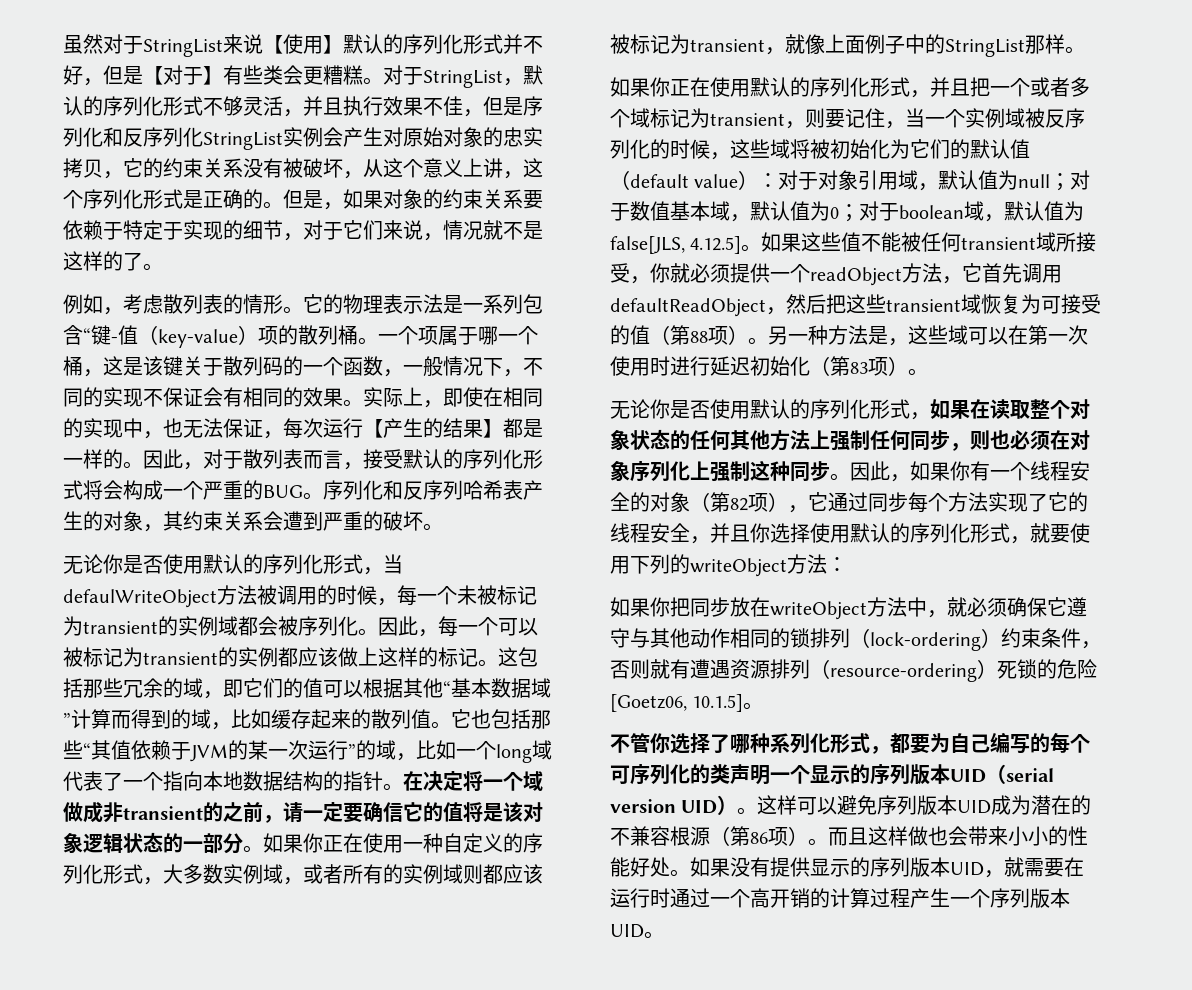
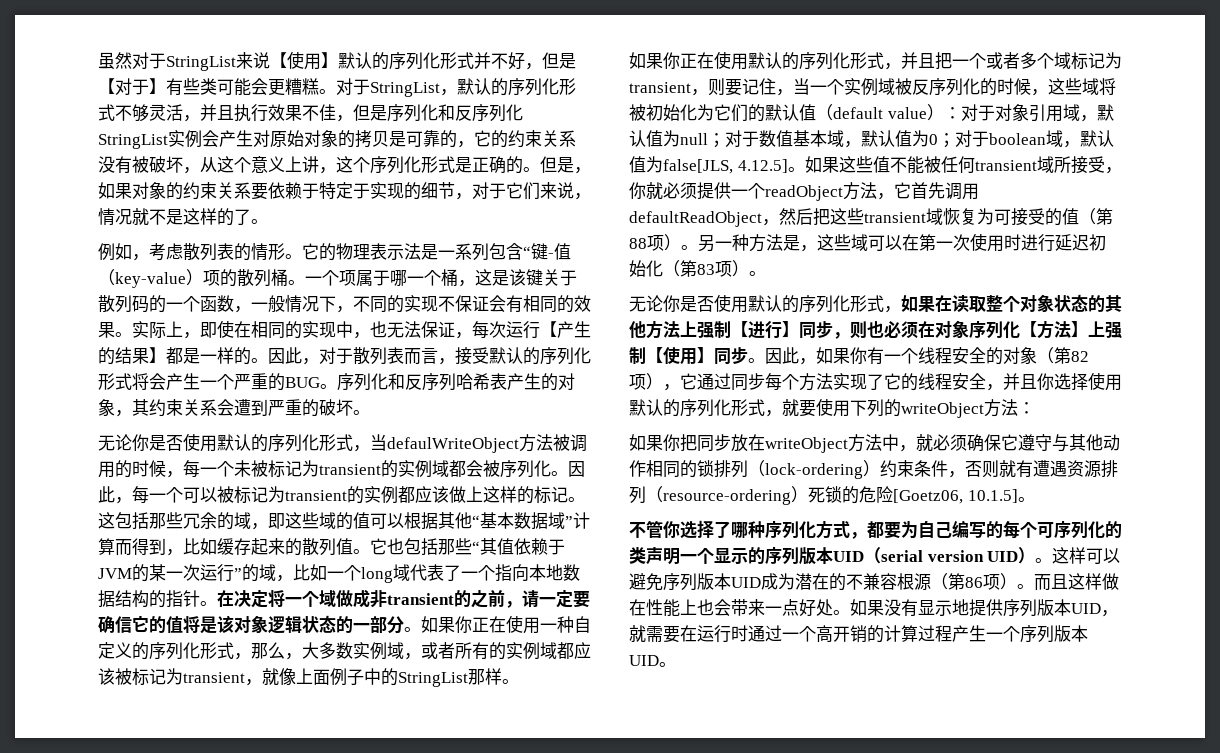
(283, 75) none -> [217,78,251,96] 可能
[503,127,543,147] [63,158,103,178] 忠实拷贝 -> [355,130,457,148] 拷贝是可靠的
[123,480,163,500] 构成 -> [166,373,200,390] 产生
[243,678,283,698] 它们 -> [285,512,336,529] 这些域
[171,709,211,729] 的域 -> (166, 546) none
(163, 881) none -> [251,642,302,660] 那么，
[463,864,483,884] 则 -> (557, 650) none
[690,430,730,451] 任何 -> (1105, 303) none
[870,430,910,451] 任何 -> [731,321,799,339] 【进行】
[690,460,790,482] 上强制这种 -> [1020,320,1122,339] [629,347,714,365] 【方法】上强制【使用】
[770,733,850,754] 系列化形 -> [765,520,833,539] 序列化方
[928,826,1088,846] [610,857,630,877] 也会带来小小的性能 -> [629,599,799,617] 在性能上也会带来一点
[770,857,870,877] 提供显示的 -> [918,599,1003,617] 显示地提供

